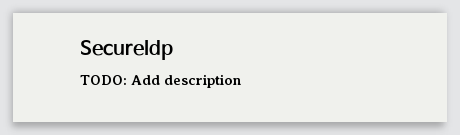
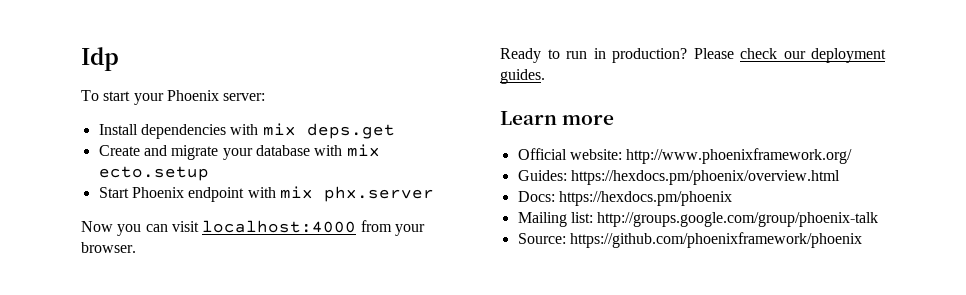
[80,40,173,60] [80,74,241,88] SecureIdp // TODO: Add description -> [81,47,119,71] [81,90,266,105] [98,123,395,139] [98,144,380,160] [98,166,209,181] [98,186,434,202] [81,220,425,236] [81,242,136,253] [500,48,886,63] [500,69,545,84] [500,111,615,125] [517,148,853,164] [517,170,840,185] [517,191,732,206] [517,212,879,227] [517,232,862,248] Idp // To start your Phoenix server: // Install dependencies with mix deps.get // Create and migrate your database with mix ecto.setup // Start Phoenix endpoint with mix phx.server // Now you can visit localhost:4000 from your browser. // Ready to run in production? Please check our deployment guides. // Learn more // Official website: http://www.phoenixframework.org/ // Guides: https://hexdocs.pm/phoenix/overview.html // Docs: https://hexdocs.pm/phoenix // Mailing list: http://groups.google.com/group/phoenix-talk // Source: https://github.com/phoenixframework/phoenix

